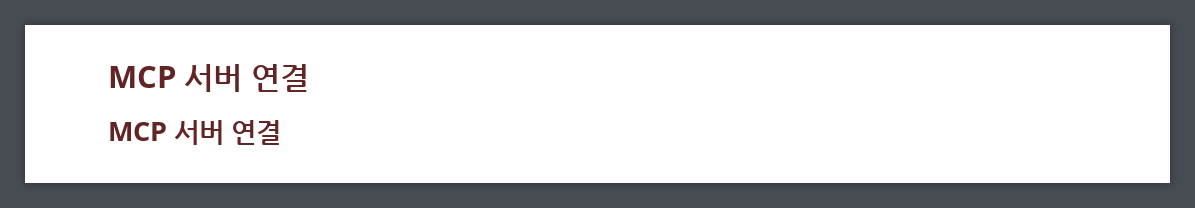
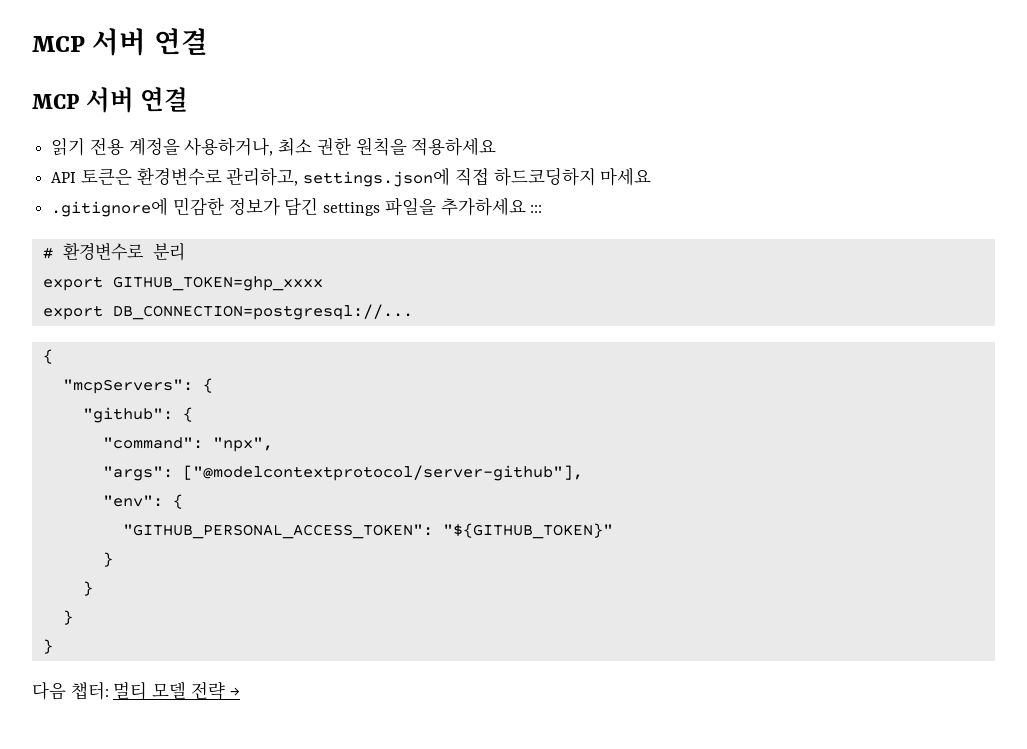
(282, 132) none -> [51,137,497,156] [51,167,652,187] [51,197,543,217] [42,242,185,261] [42,276,323,291] [42,304,413,320] [42,349,53,364] [62,378,213,394] [82,407,193,423] [102,437,273,452] [102,465,583,481] [102,494,183,509] [122,523,613,539] [102,552,113,567] [82,581,93,596] [62,610,73,625] [42,639,53,654] [32,681,240,700] // 읽기 전용 계정을 사용하거나, 최소 권한 원칙을 적용하세요 // API 토큰은 환경변수로 관리하고, settings.json에 직접 하드코딩하지 마세요 // .gitignore에 민감한 정보가 담긴 settings 파일을 추가하세요 ::: // # 환경변수로 분리 // export GITHUB_TOKEN=ghp_xxxx // export DB_CONNECTION=postgresql://... // { // "mcpServers": { // "github": { // "command": "npx", // "args": ["@modelcontextprotocol/server-github"], // "env": { // "GITHUB_PERSONAL_ACCESS_TOKEN": "${GITHUB_TOKEN}" // } // } // } // } // 다음 챕터: 멀티 모델 전략 →

